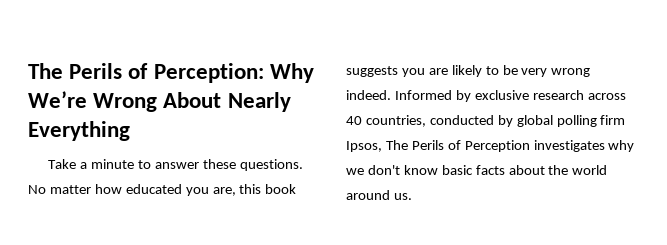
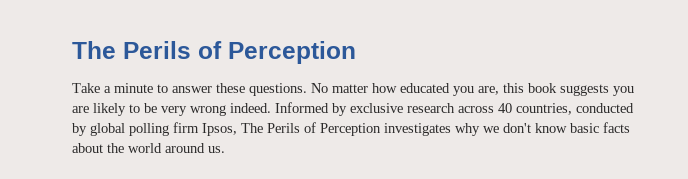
[28,63,314,83] [28,91,291,112] [28,121,130,141] The Perils of Perception: Why We’re Wrong About Nearly Everything -> [72,41,356,64] The Perils of Perception

